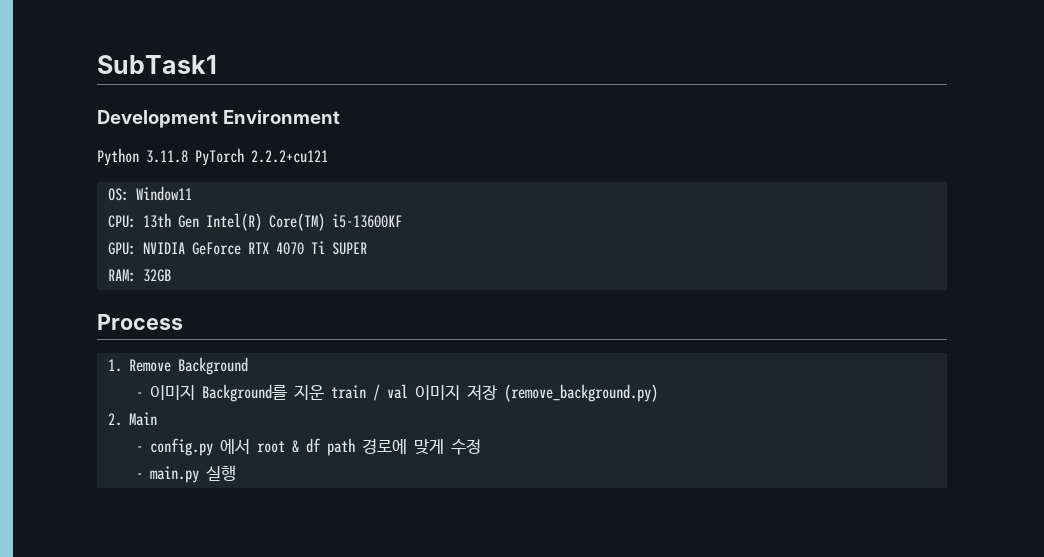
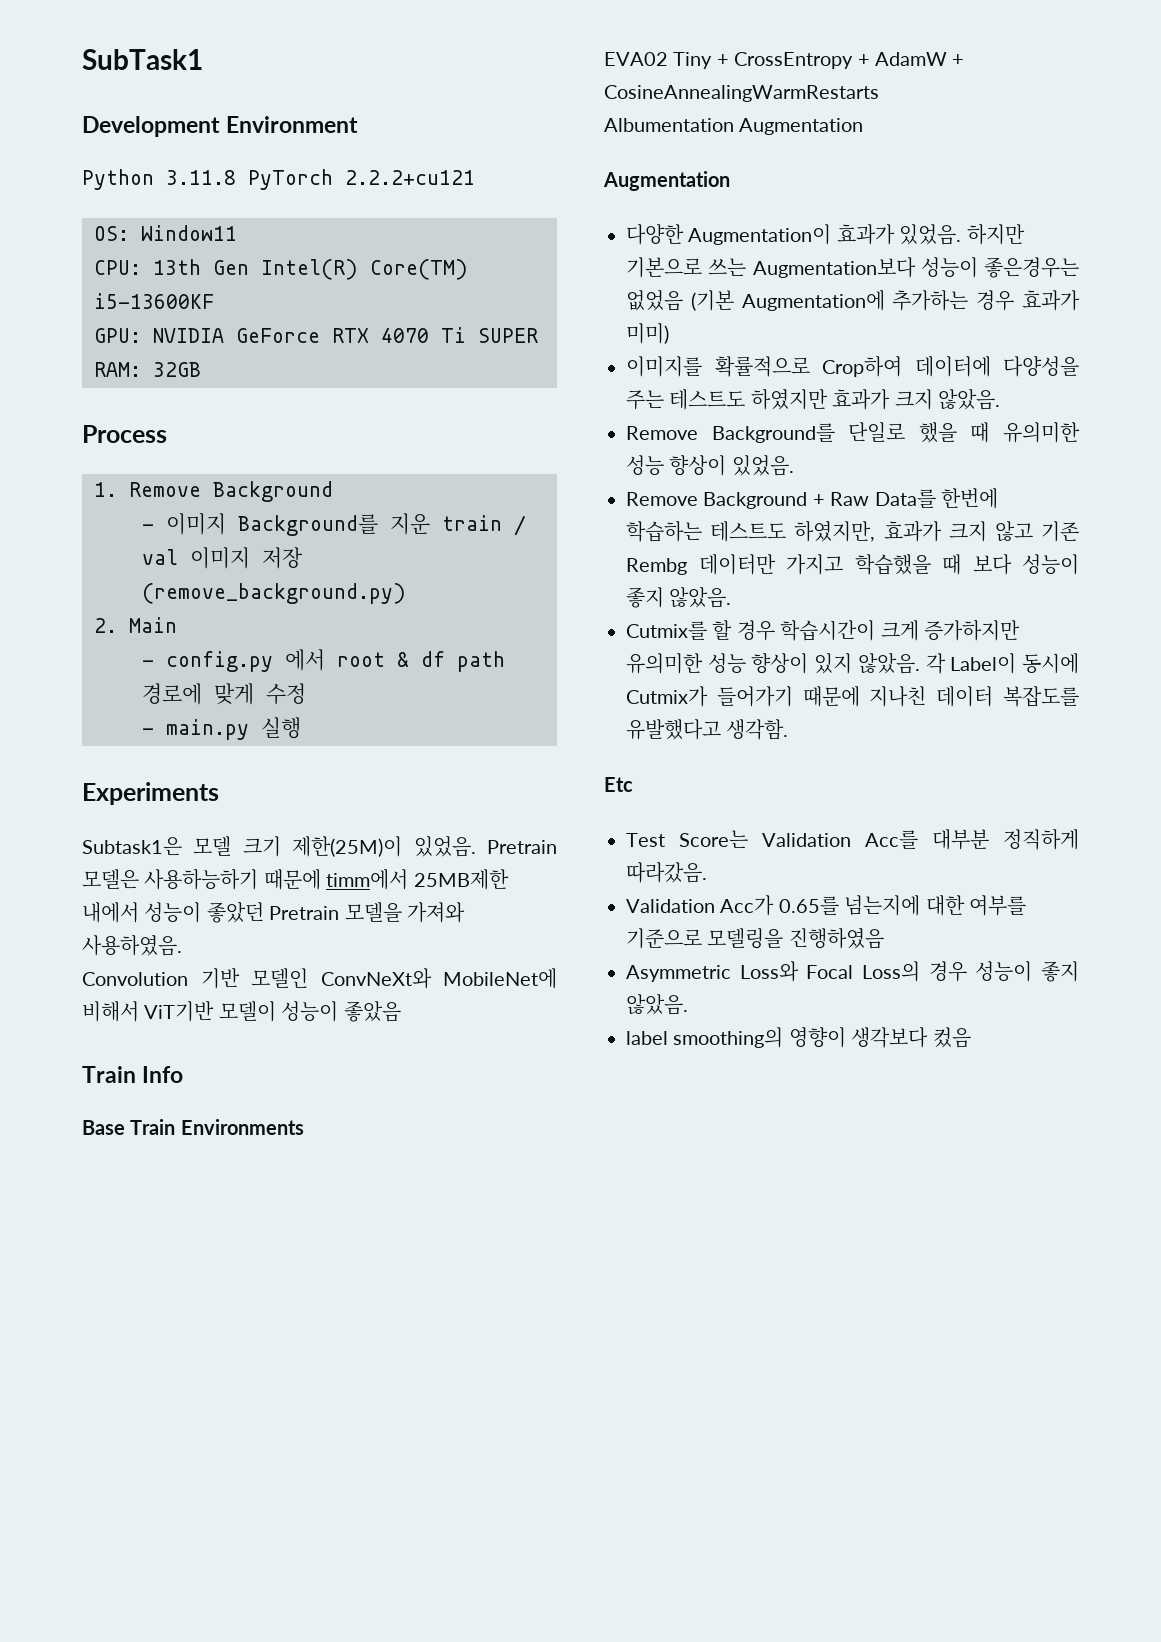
(236, 473) none -> [82,782,219,805] [82,836,557,857] [82,869,509,890] [82,902,465,923] [82,935,182,956] [82,968,557,989] [82,1001,401,1022] [82,1066,184,1083] [82,1119,304,1135] [604,52,965,69] [604,85,879,102] [604,118,864,135] [603,171,730,191] [626,224,1025,245] [626,257,1079,278] [626,290,1080,311] [626,323,669,344] [626,356,1079,377] [626,389,1000,410] [626,422,1080,443] [626,455,794,476] [626,488,998,509] [626,521,1079,542] [626,554,1079,575] [626,587,732,608] [626,620,1020,641] [626,653,1079,674] [626,686,1079,707] [626,719,789,740] [604,777,633,792] [626,829,1079,850] [626,862,707,883] [626,895,1026,916] [626,928,884,949] [626,961,1079,982] [626,994,688,1015] [626,1027,971,1048] // Experiments // Subtask1은 모델 크기 제한(25M)이 있었음. Pretrain 모델은 사용하능하기 때문에 timm에서 25MB제한 내에서 성능이 좋았던 Pretrain 모델을 가져와 사용하였음. // Convolution 기반 모델인 ConvNeXt와 MobileNet에 비해서 ViT기반 모델이 성능이 좋았음 // Train Info // Base Train Environments // EVA02 Tiny + CrossEntropy + AdamW + CosineAnnealingWarmRestarts // Albumentation Augmentation // Augmentation // 다양한 Augmentation이 효과가 있었음. 하지만 기본으로 쓰는 Augmentation보다 성능이 좋은경우는 없었음 (기본 Augmentation에 추가하는 경우 효과가 미미) // 이미지를 확률적으로 Crop하여 데이터에 다양성을 주는 테스트도 하였지만 효과가 크지 않았음. // Remove Background를 단일로 했을 때 유의미한 성능 향상이 있었음. // Remove Background + Raw Data를 한번에 학습하는 테스트도 하였지만, 효과가 크지 않고 기존 Rembg 데이터만 가지고 학습했을 때 보다 성능이 좋지 않았음. // Cutmix를 할 경우 학습시간이 크게 증가하지만 유의미한 성능 향상이 있지 않았음. 각 Label이 동시에 Cutmix가 들어가기 때문에 지나친 데이터 복잡도를 유발했다고 생각함. // Etc // Test Score는 Validation Acc를 대부분 정직하게 따라갔음. // Validation Acc가 0.65를 넘는지에 대한 여부를 기준으로 모델링을 진행하였음 // Asymmetric Loss와 Focal Loss의 경우 성능이 좋지 않았음. // label smoothing의 영향이 생각보다 컸음

